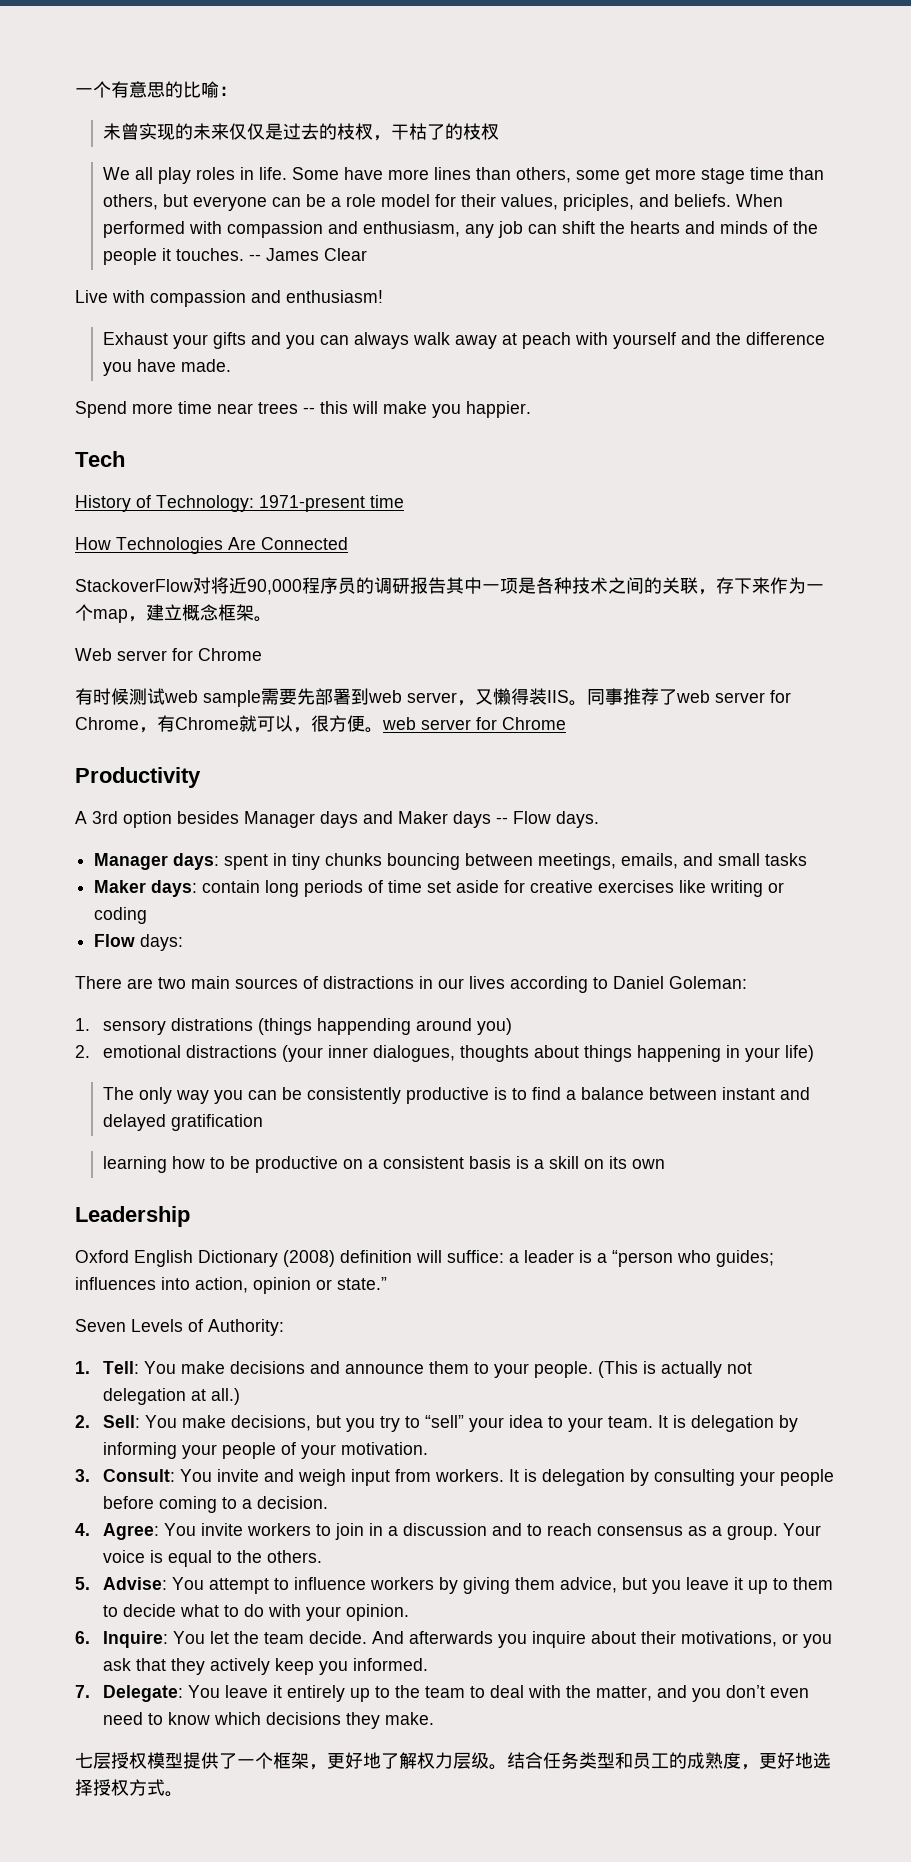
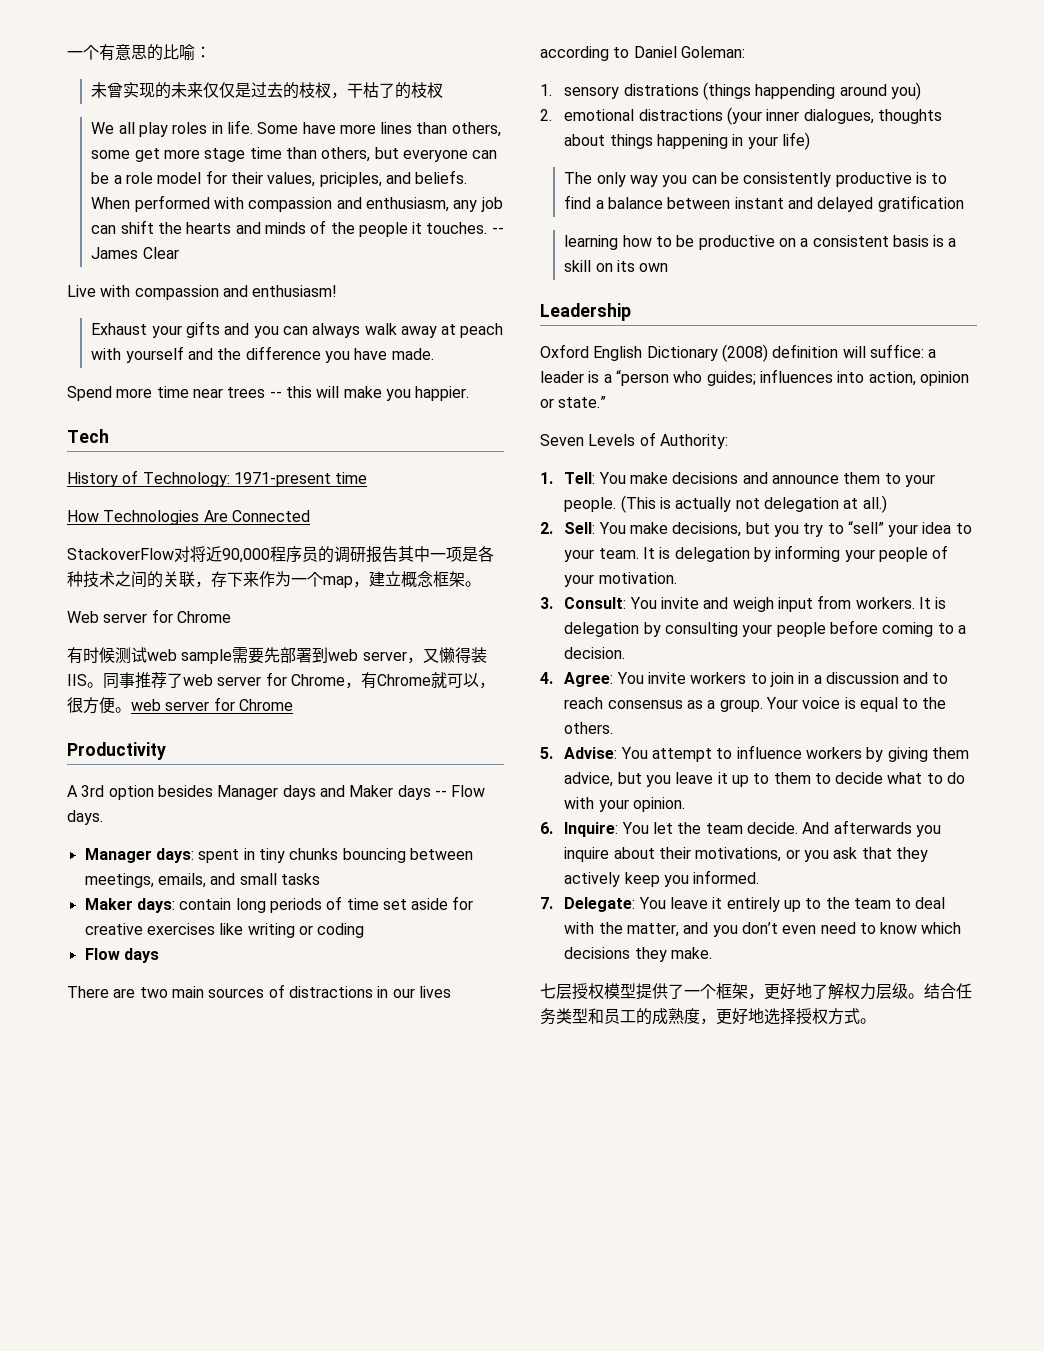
[140,934,184,951] days: -> [123,948,159,963] days

